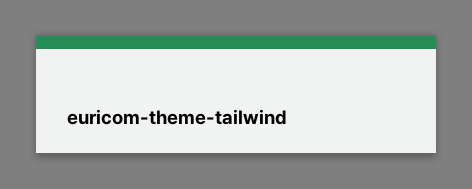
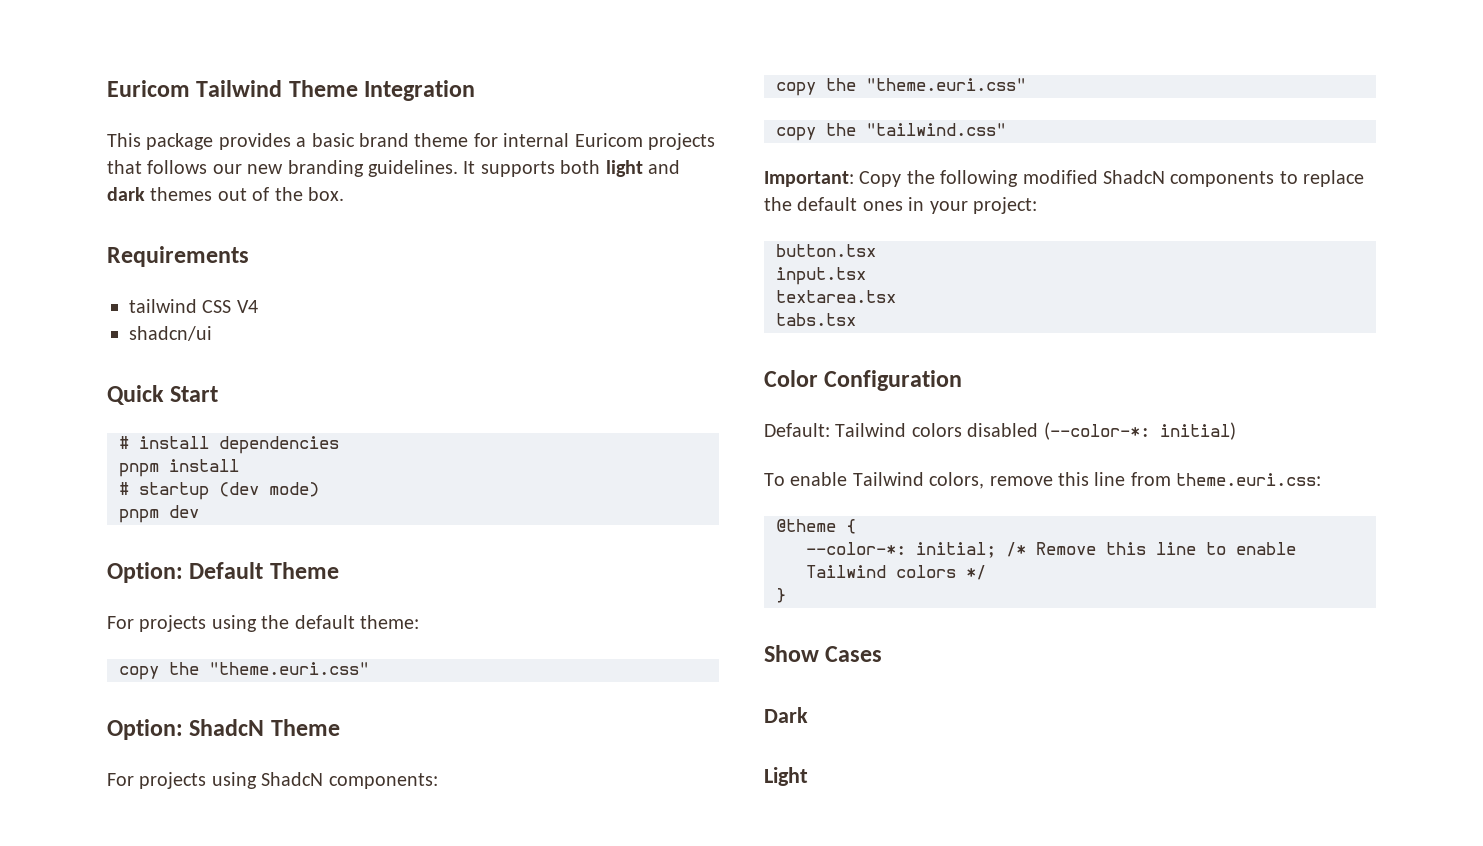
[67,109,287,125] euricom-theme-tailwind -> [107,80,476,101] [107,133,715,150] [107,160,680,177] [107,187,344,201] [107,246,249,267] [129,299,258,313] [129,326,212,341] [107,385,219,405] [119,436,339,454] [119,459,239,477] [119,482,319,500] [119,505,199,523] [107,562,339,583] [107,615,419,632] [119,662,369,680] [107,719,340,740] [107,772,438,789] [776,78,1026,96] [776,123,1006,141] [764,170,1365,187] [764,197,1037,214] [776,244,876,257] [776,267,866,285] [776,290,896,303] [776,313,856,326] [764,370,963,391] [764,422,1236,440] [764,472,1322,489] [776,519,856,534] [806,542,1296,558] [806,565,986,580] [776,588,786,603] [764,645,883,662] [764,707,808,723] [764,767,808,786] Euricom Tailwind Theme Integration // This package provides a basic brand theme for internal Euricom projects that follows our new branding guidelines. It supports both light and dark themes out of the box. // Requirements // tailwind CSS V4 // shadcn/ui // Quick Start // # install dependencies // pnpm install // # startup (dev mode) // pnpm dev // Option: Default Theme // For projects using the default theme: // copy the "theme.euri.css" // Option: ShadcN Theme // For projects using ShadcN components: // copy the "theme.euri.css" // copy the "tailwind.css" // Important: Copy the following modified ShadcN components to replace the default ones in your project: // button.tsx // input.tsx // textarea.tsx // tabs.tsx // Color Configuration // Default: Tailwind colors disabled (--color-*: initial) // To enable Tailwind colors, remove this line from theme.euri.css: // @theme { // --color-*: initial; /* Remove this line to enable Tailwind colors */ // } // Show Cases // Dark // Light

